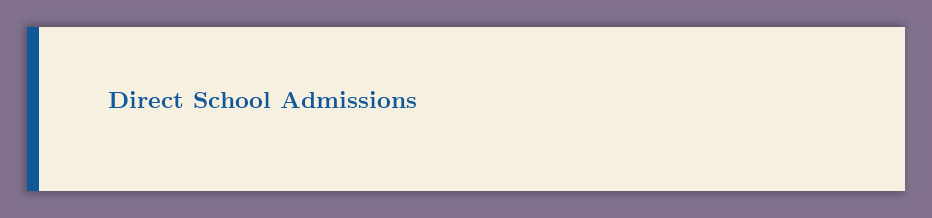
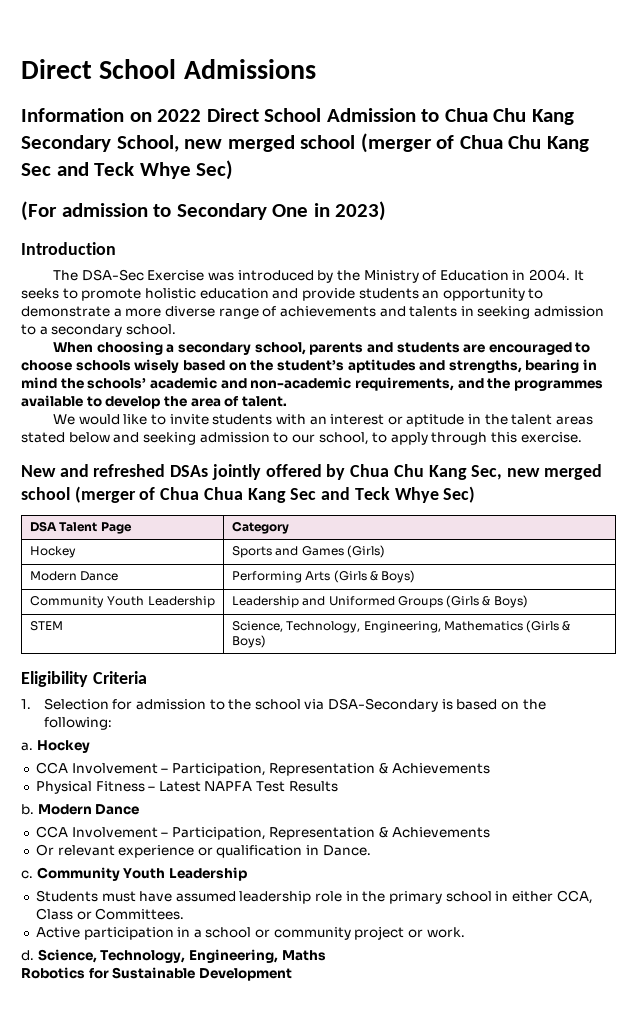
(417, 99) none -> [21,108,574,125] [21,133,589,153] [21,160,234,180] [21,201,387,221] [21,242,116,255] [53,269,584,283] [21,288,544,301] [21,306,605,319] [21,324,176,337] [53,341,591,355] [21,359,598,373] [21,377,603,391] [21,395,287,409] [53,414,594,427] [21,432,582,445] [21,464,602,480] [21,486,476,503] [30,521,132,534] [232,521,290,534] [30,546,77,558] [232,545,385,558] [30,571,119,581] [232,570,416,583] [30,596,215,608] [232,595,528,608] [30,621,64,631] [232,620,571,633] [232,635,267,648] [21,671,147,687] [21,698,546,712] [43,717,112,730] [21,740,90,753] [35,762,490,776] [35,781,338,794] [21,804,140,815] [35,826,490,840] [35,844,371,858] [21,867,247,881] [35,890,593,904] [35,908,185,920] [35,926,465,940] [21,949,326,963] [21,967,292,981] // Information on 2022 Direct School Admission to Chua Chu Kang Secondary School, new merged school (merger of Chua Chu Kang Sec and Teck Whye Sec) // (For admission to Secondary One in 2023) // Introduction // The DSA-Sec Exercise was introduced by the Ministry of Education in 2004. It seeks to promote holistic education and provide students an opportunity to demonstrate a more diverse range of achievements and talents in seeking admission to a secondary school. // When choosing a secondary school, parents and students are encouraged to choose schools wisely based on the student’s aptitudes and strengths, bearing in mind the schools’ academic and non-academic requirements, and the programmes available to develop the area of talent. // We would like to invite students with an interest or aptitude in the talent areas stated below and seeking admission to our school, to apply through this exercise. // New and refreshed DSAs jointly offered by Chua Chu Kang Sec, new merged school (merger of Chua Chua Kang Sec and Teck Whye Sec) // DSA Talent Page | Category // Hockey | Sports and Games (Girls) // Modern Dance | Performing Arts (Girls & Boys) // Community Youth Leadership | Leadership and Uniformed Groups (Girls & Boys) // STEM | Science, Technology, Engineering, Mathematics (Girls & Boys) // Eligibility Criteria // 1. Selection for admission to the school via DSA-Secondary is based on the following: // a. Hockey // CCA Involvement – Participation, Representation & Achievements // Physical Fitness – Latest NAPFA Test Results // b. Modern Dance // CCA Involvement – Participation, Representation & Achievements // Or relevant experience or qualification in Dance. // c. Community Youth Leadership // Students must have assumed leadership role in the primary school in either CCA, Class or Committees. // Active participation in a school or community project or work. // d. Science, Technology, Engineering, Maths // Robotics for Sustainable Development

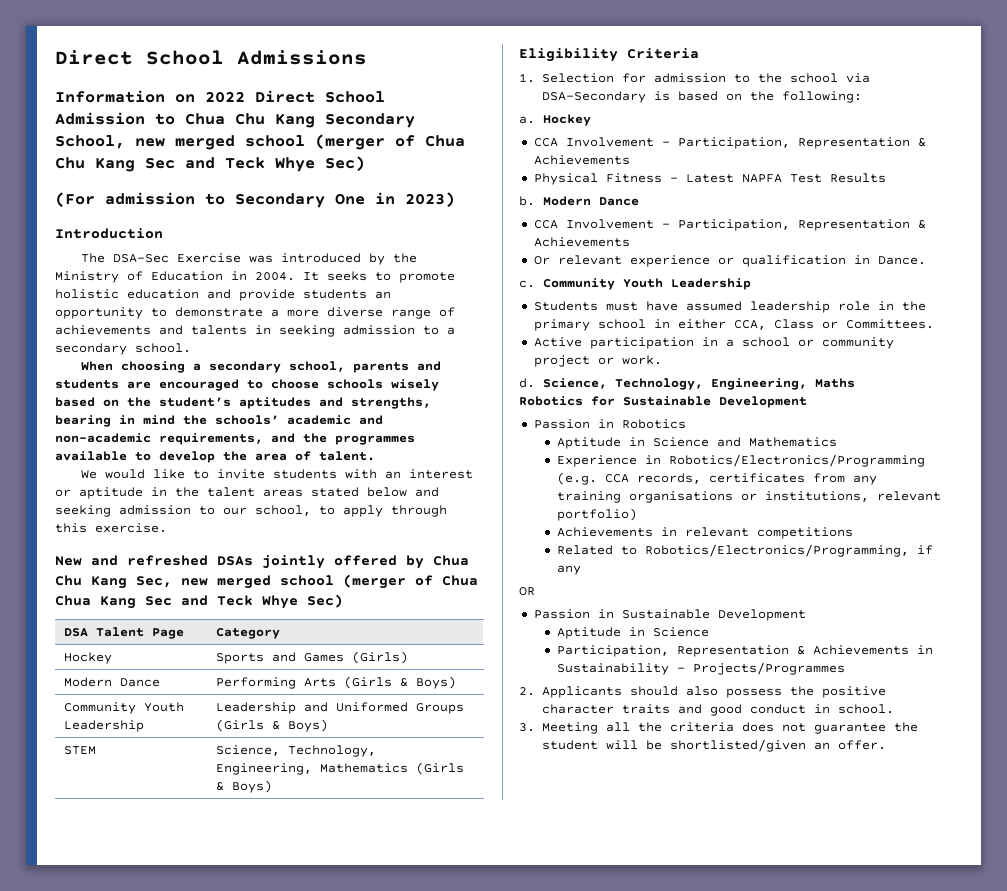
(292, 974) none -> [533,419,686,429] [556,437,837,449] [556,454,925,467] [556,472,877,485] [556,491,941,503] [556,508,637,521] [556,527,853,539] [556,544,933,557] [556,565,581,575] [519,587,535,596] [533,609,806,621] [556,627,709,639] [556,645,933,657] [556,662,845,675] [519,686,887,698] [542,704,895,716] [519,722,919,734] [542,739,887,752] // Passion in Robotics // Aptitude in Science and Mathematics // Experience in Robotics/Electronics/Programming (e.g. CCA records, certificates from any training organisations or institutions, relevant portfolio) // Achievements in relevant competitions // Related to Robotics/Electronics/Programming, if any // OR // Passion in Sustainable Development // Aptitude in Science // Participation, Representation & Achievements in Sustainability - Projects/Programmes // 2. Applicants should also possess the positive character traits and good conduct in school. // 3. Meeting all the criteria does not guarantee the student will be shortlisted/given an offer.

